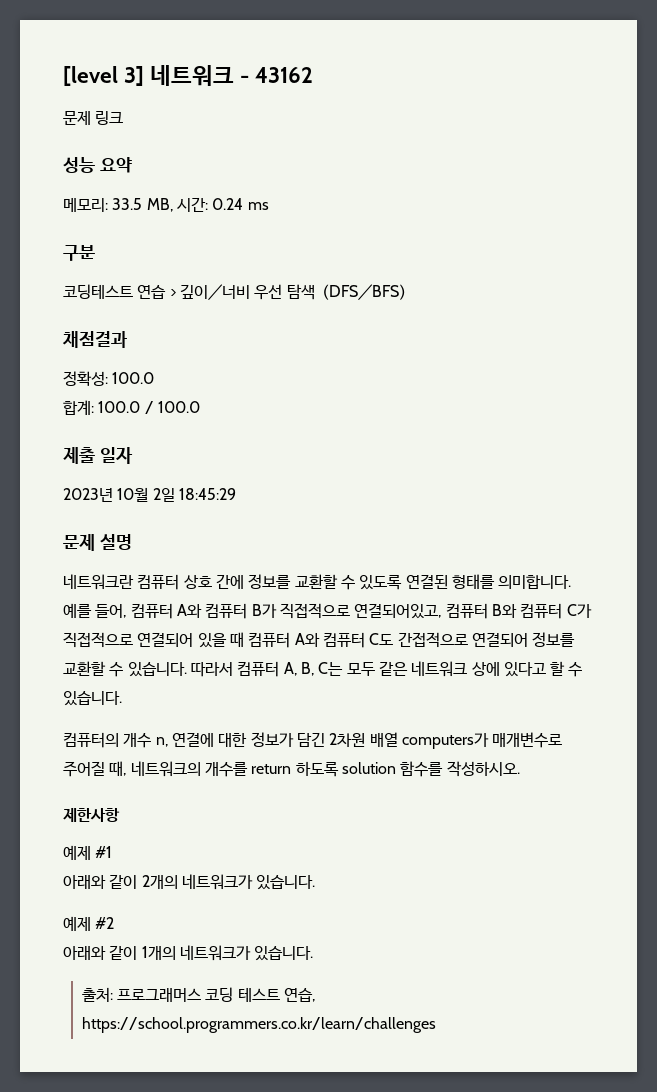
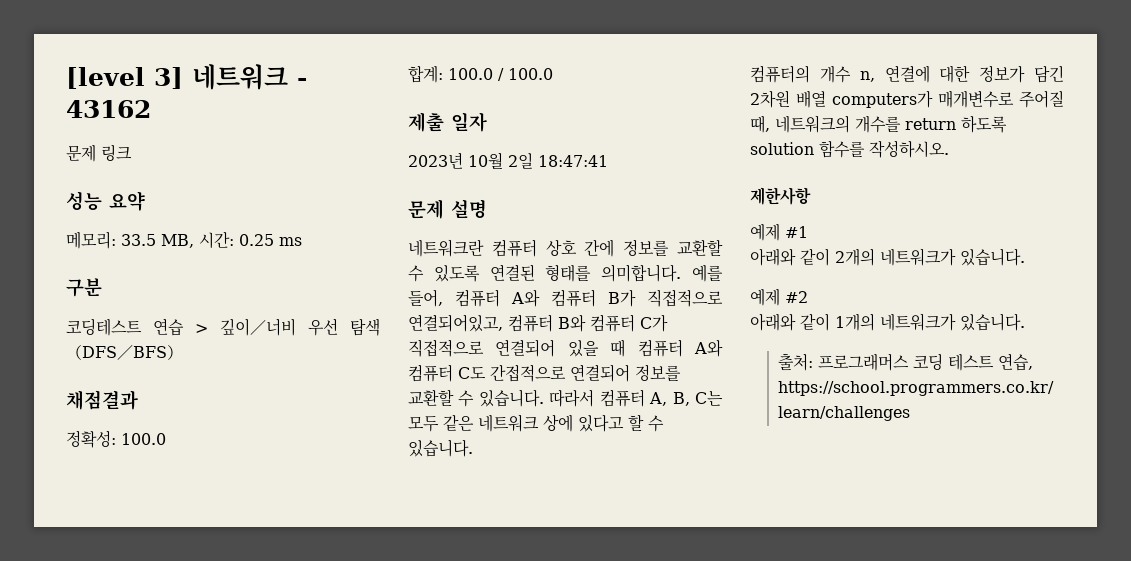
[212,198,244,210] 0.24 -> [239,234,274,246] 0.25
[178,488,236,500] 18:45:29 -> [538,155,608,167] 18:47:41

